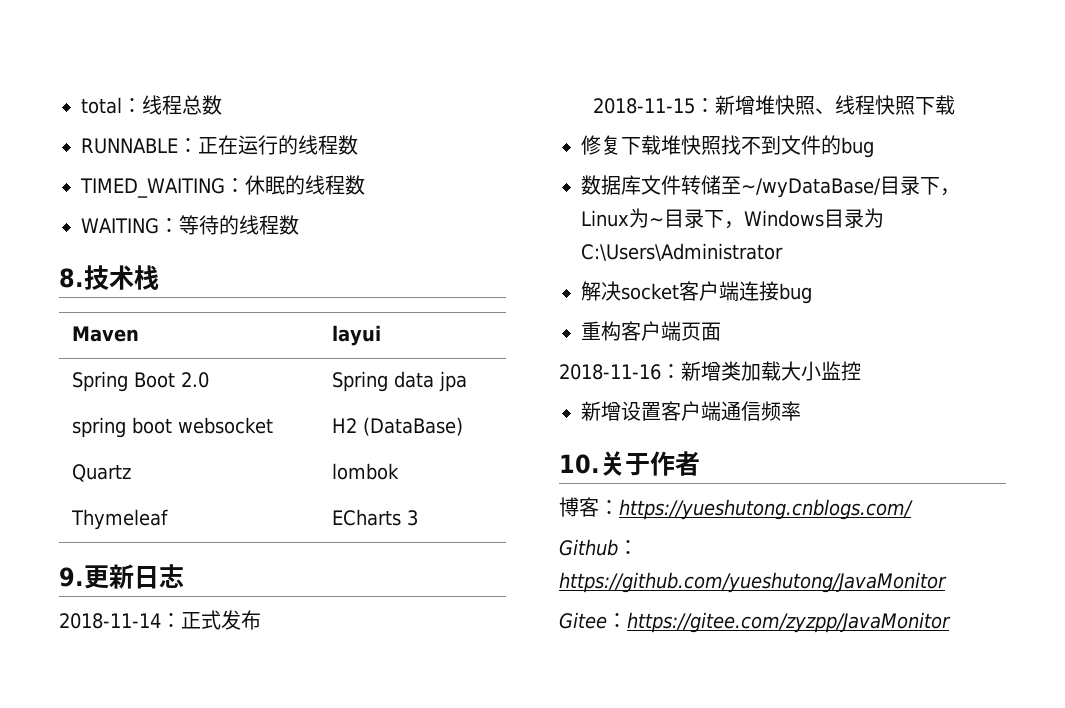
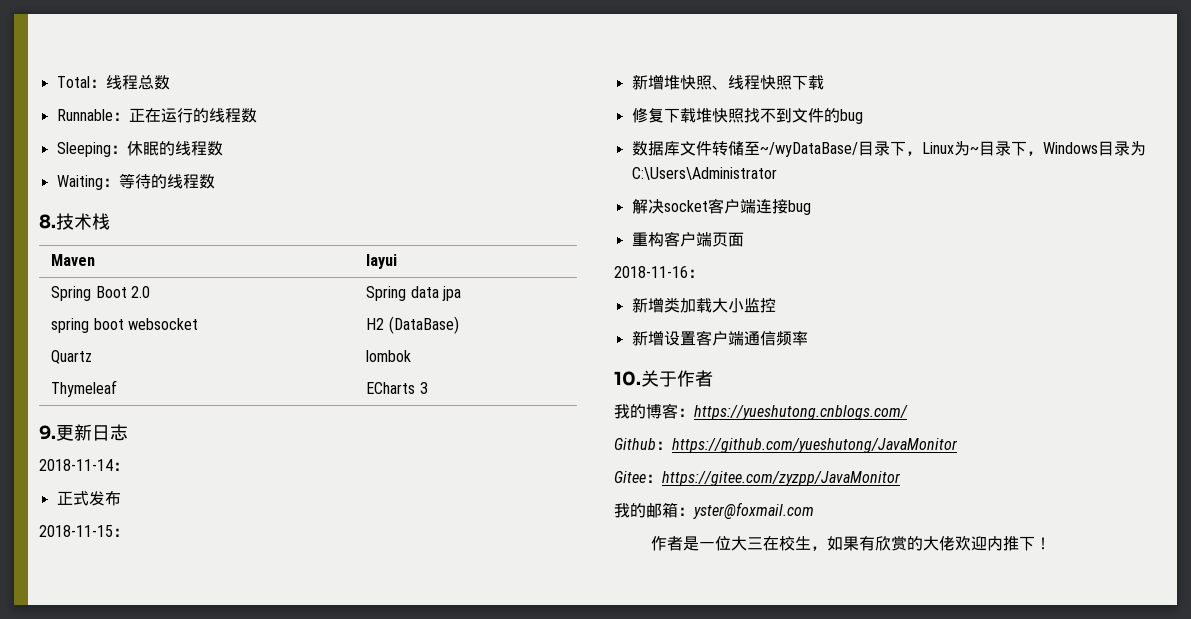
[81,97,122,114] total -> [56,76,90,88] Total
[81,138,178,154] RUNNABLE -> [56,109,113,121] Runnable
[80,178,225,198] TIMED_WAITING -> [56,142,111,157] Sleeping
[81,218,159,234] WAITING -> [56,175,103,190] Waiting
(181, 620) none -> (129, 466) //
(715, 105) none -> (129, 532) //
(681, 371) none -> (704, 273) //
(700, 463) none -> [614,404,646,419] 我的
(951, 622) none -> [614,502,814,519] [651,535,1052,551] // 我的邮箱：yster@foxmail.com // 作者是一位大三在校生，如果有欣赏的大佬欢迎内推下！

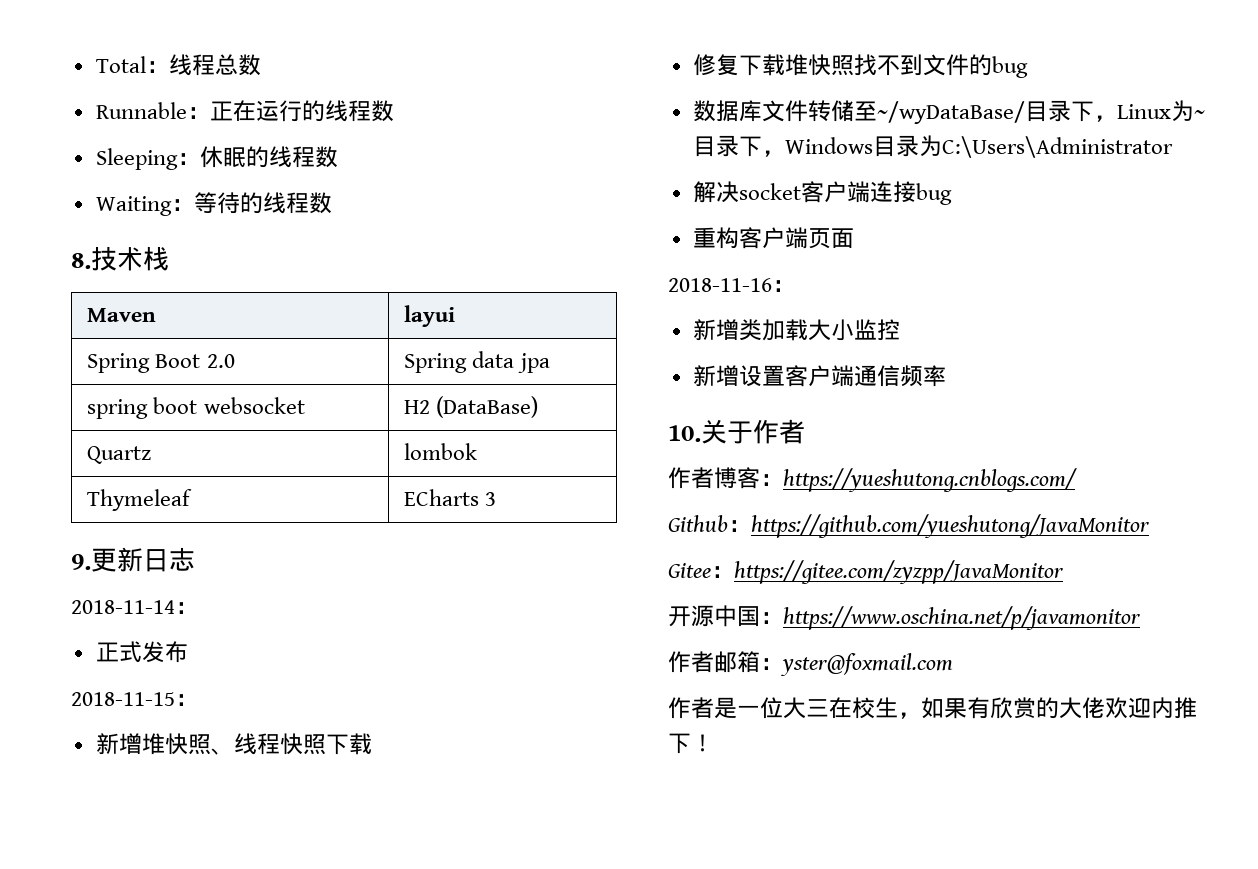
[614,404,646,419] 我的 -> [668,467,714,489] 作者
[614,503,646,518] 我的 -> [668,605,1141,630] [668,651,714,673] 开源中国：https://www.oschina.net/p/javamonitor // 作者

